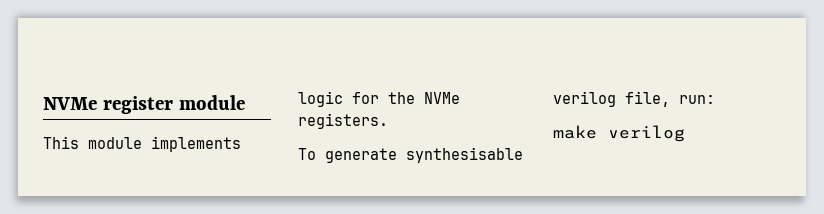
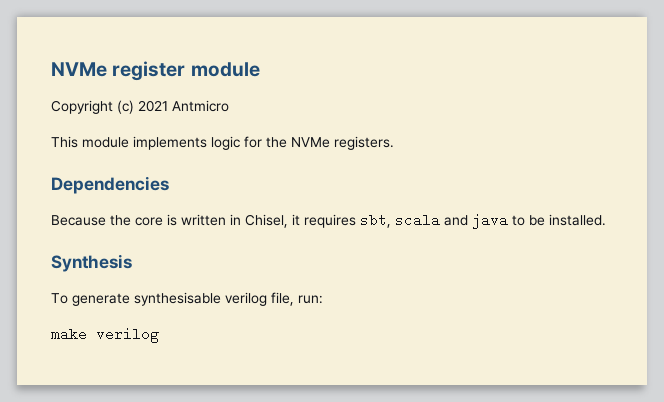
(245, 102) none -> [51,100,229,114] // Copyright (c) 2021 Antmicro
(388, 121) none -> [51,176,169,194] [51,213,606,229] [51,254,132,272] // Dependencies // Because the core is written in Chisel, it requires sbt, scala and java to be installed. // Synthesis

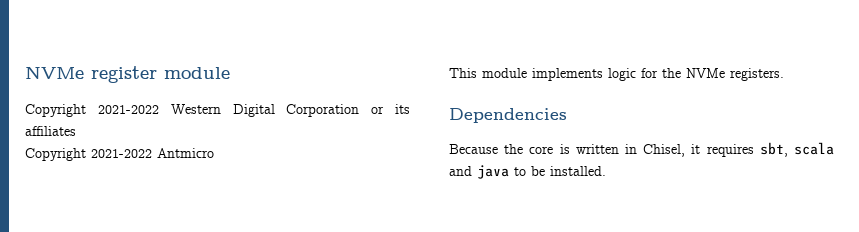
[117,100,168,114] (c) 2021 -> [97,104,410,117] [25,126,76,136] [25,148,152,161] 2021-2022 Western Digital Corporation or its affiliates // Copyright 2021-2022
[51,254,132,272] [51,292,323,306] [51,327,159,343] // Synthesis // To generate synthesisable verilog file, run: // make verilog -> (606, 171) none

